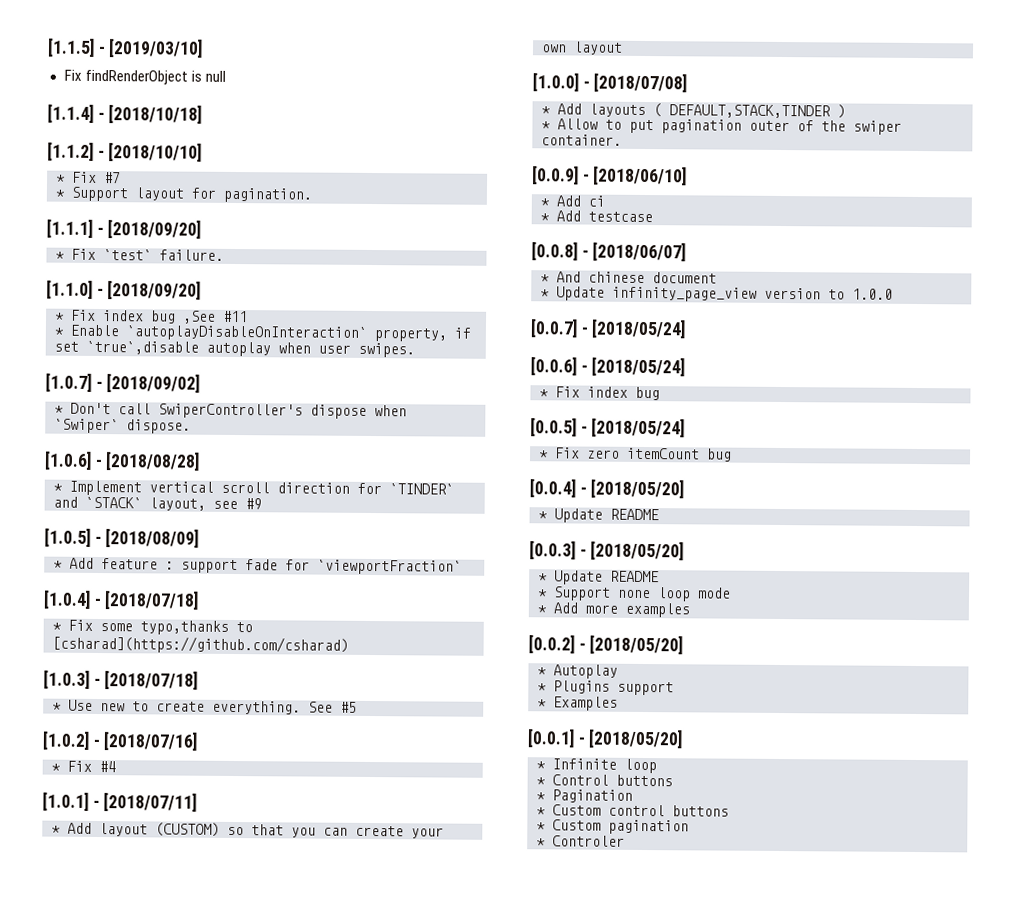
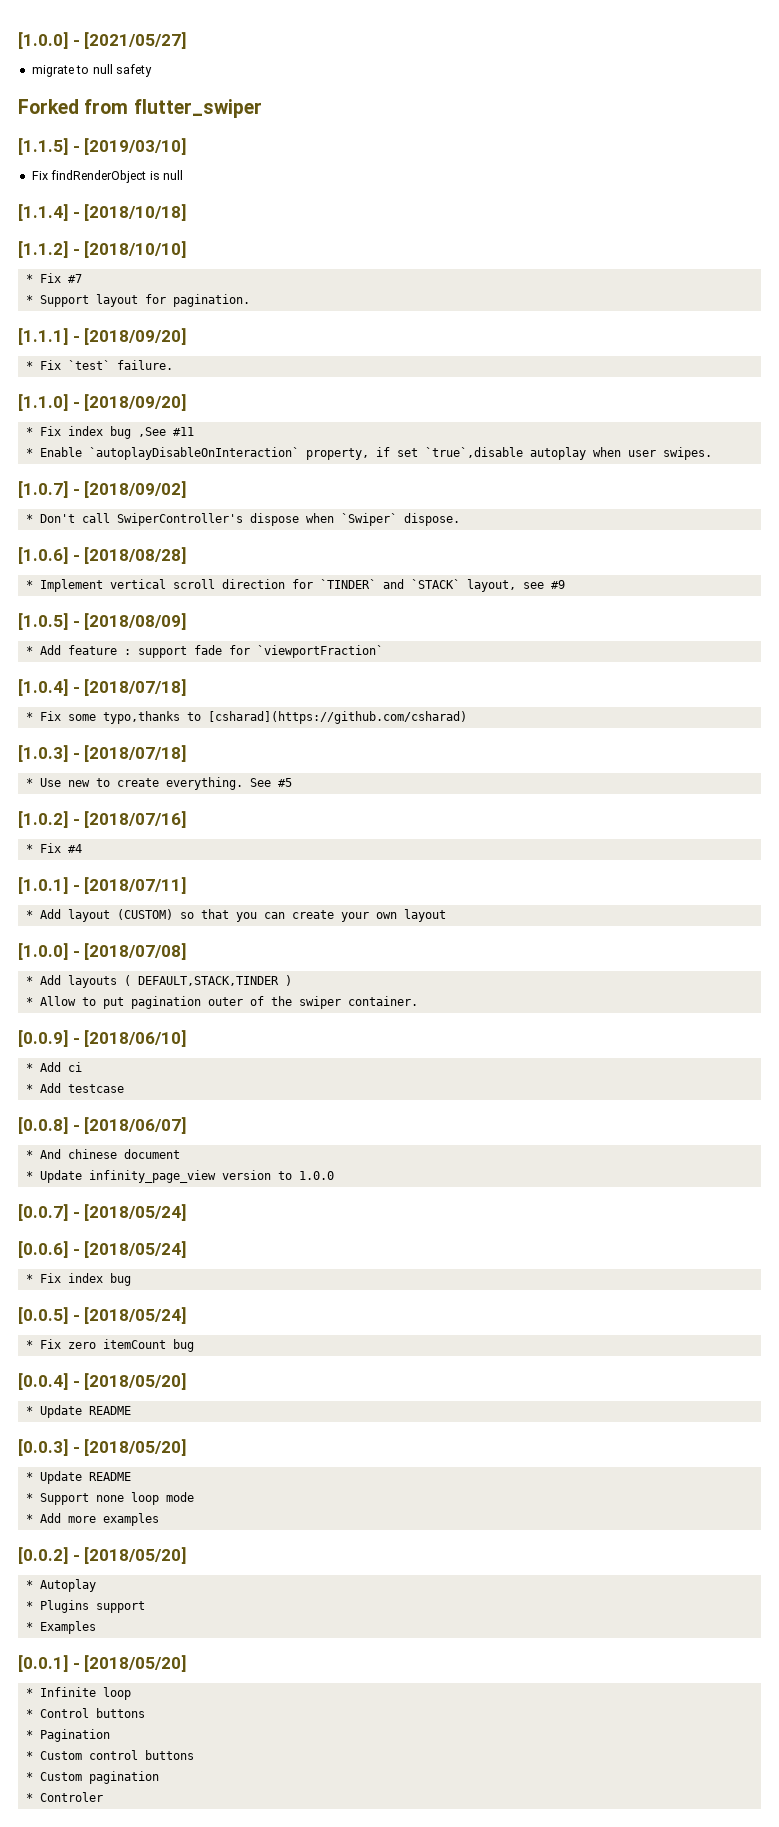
(47, 47) none -> [18,32,187,49] [31,64,152,77] [18,99,262,118] [1.0.0] - [2021/05/27] // migrate to null safety // Forked from flutter_swiper //

